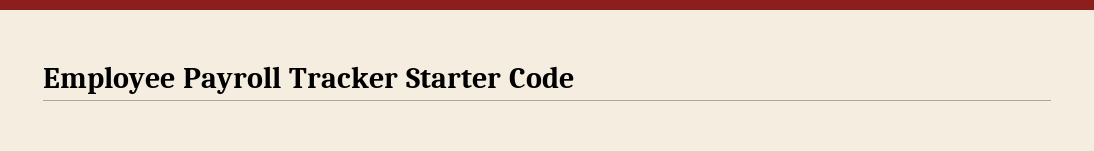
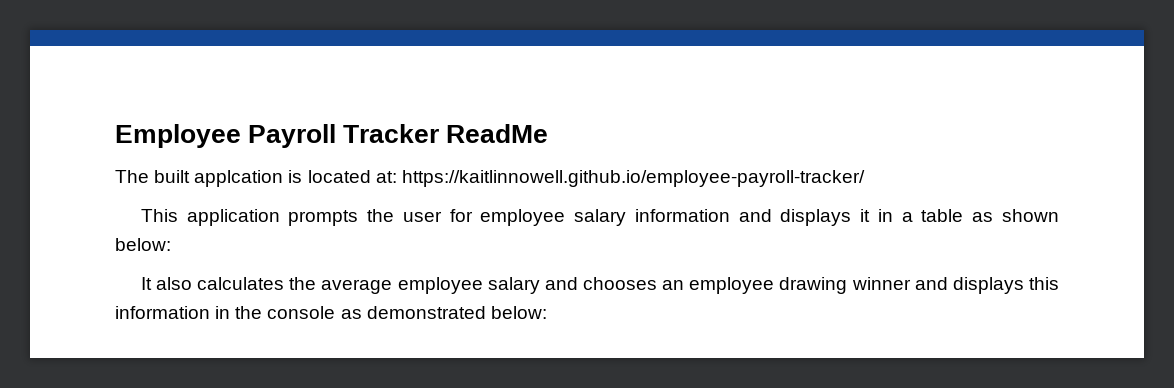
[405,66,574,88] Starter Code -> [446,124,549,143] [115,170,865,187] [140,209,1059,226] [115,238,171,251] [140,277,1059,294] [115,306,547,319] ReadMe // The built applcation is located at: https://kaitlinnowell.github.io/employee-payroll-tracker/ // This application prompts the user for employee salary information and displays it in a table as shown below: // It also calculates the average employee salary and chooses an employee drawing winner and displays this information in the console as demonstrated below:

